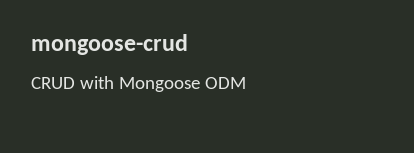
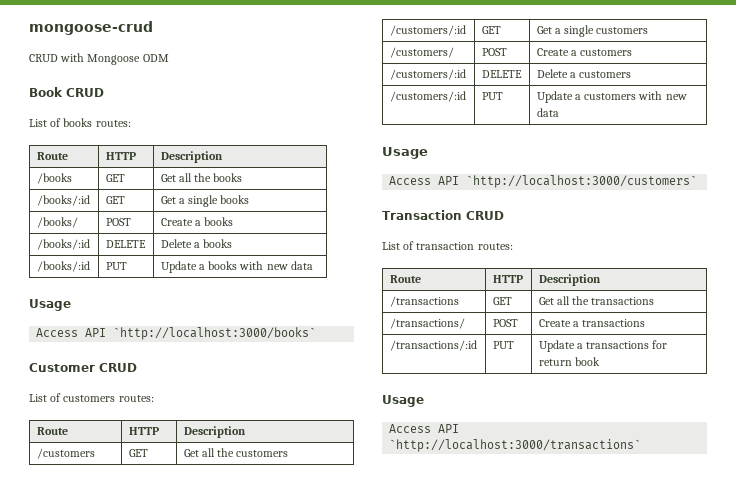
(246, 83) none -> [29,87,104,97] [29,118,131,127] [36,152,68,160] [105,152,136,160] [160,151,223,163] [36,173,72,184] [105,174,125,182] [160,173,243,182] [36,195,90,206] [105,196,125,204] [160,195,250,207] [36,217,78,228] [105,218,131,226] [160,217,234,226] [36,239,90,250] [105,240,146,248] [160,239,233,248] [36,261,90,272] [105,262,127,270] [160,261,313,273] [29,299,71,311] [36,327,317,340] [29,363,137,372] [29,393,154,402] [36,427,68,435] [128,427,159,435] [183,426,246,438] [36,448,95,459] [128,449,148,457] [183,448,289,457] [389,25,466,36] [481,26,501,34] [536,25,649,37] [389,47,454,58] [481,48,507,56] [536,48,633,56] [389,69,466,80] [481,70,522,78] [536,69,632,78] [389,91,466,102] [481,92,503,100] [536,91,687,103] [536,108,559,117] [382,147,428,159] [389,175,698,188] [382,210,504,220] [382,241,513,250] [389,275,421,283] [492,275,523,283] [538,274,601,286] [389,296,459,307] [492,297,512,305] [538,296,655,305] [389,318,465,329] [492,319,518,327] [538,319,646,327] [389,340,477,351] [492,341,514,349] [538,340,668,352] [538,357,600,366] [382,395,424,407] [389,424,460,433] [389,439,642,452] // Book CRUD // List of books routes: // Route | HTTP | Description // /books | GET | Get all the books // /books/:id | GET | Get a single books // /books/ | POST | Create a books // /books/:id | DELETE | Delete a books // /books/:id | PUT | Update a books with new data // Usage // Access API `http://localhost:3000/books` // Customer CRUD // List of customers routes: // Route | HTTP | Description // /customers | GET | Get all the customers // /customers/:id | GET | Get a single customers // /customers/ | POST | Create a customers // /customers/:id | DELETE | Delete a customers // /customers/:id | PUT | Update a customers with new data // Usage // Access API `http://localhost:3000/customers` // Transaction CRUD // List of transaction routes: // Route | HTTP | Description // /transactions | GET | Get all the transactions // /transactions/ | POST | Create a transactions // /transactions/:id | PUT | Update a transactions for return book // Usage // Access API `http://localhost:3000/transactions`

